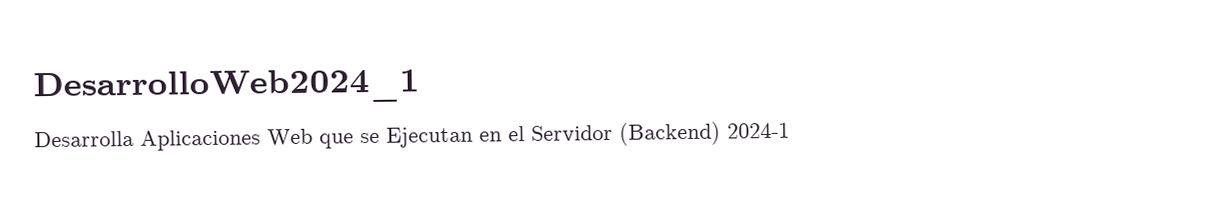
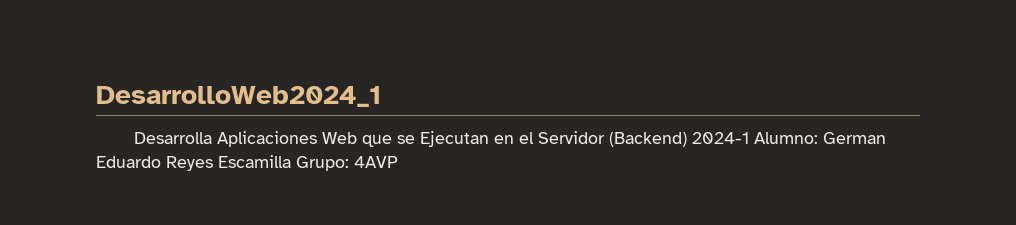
(790, 130) none -> [753,132,886,144] [96,155,398,171] Alumno: German Eduardo Reyes Escamilla Grupo: 4AVP

